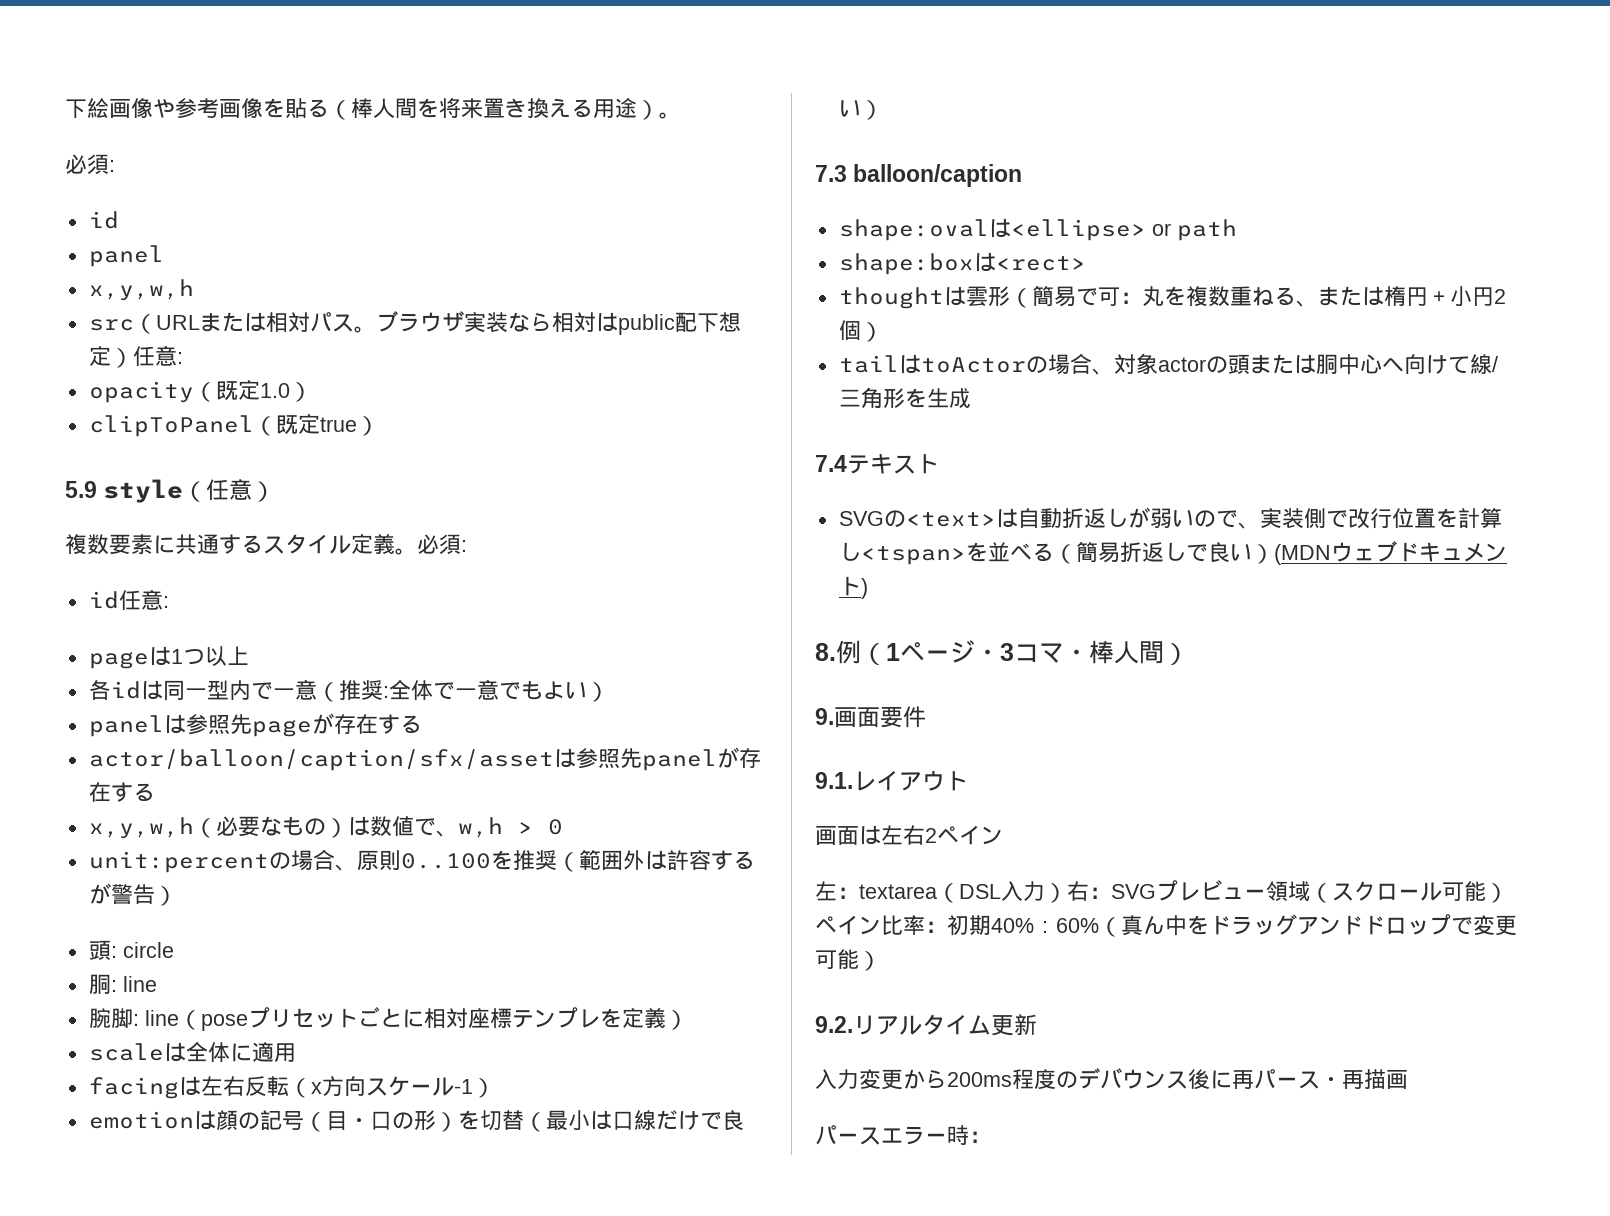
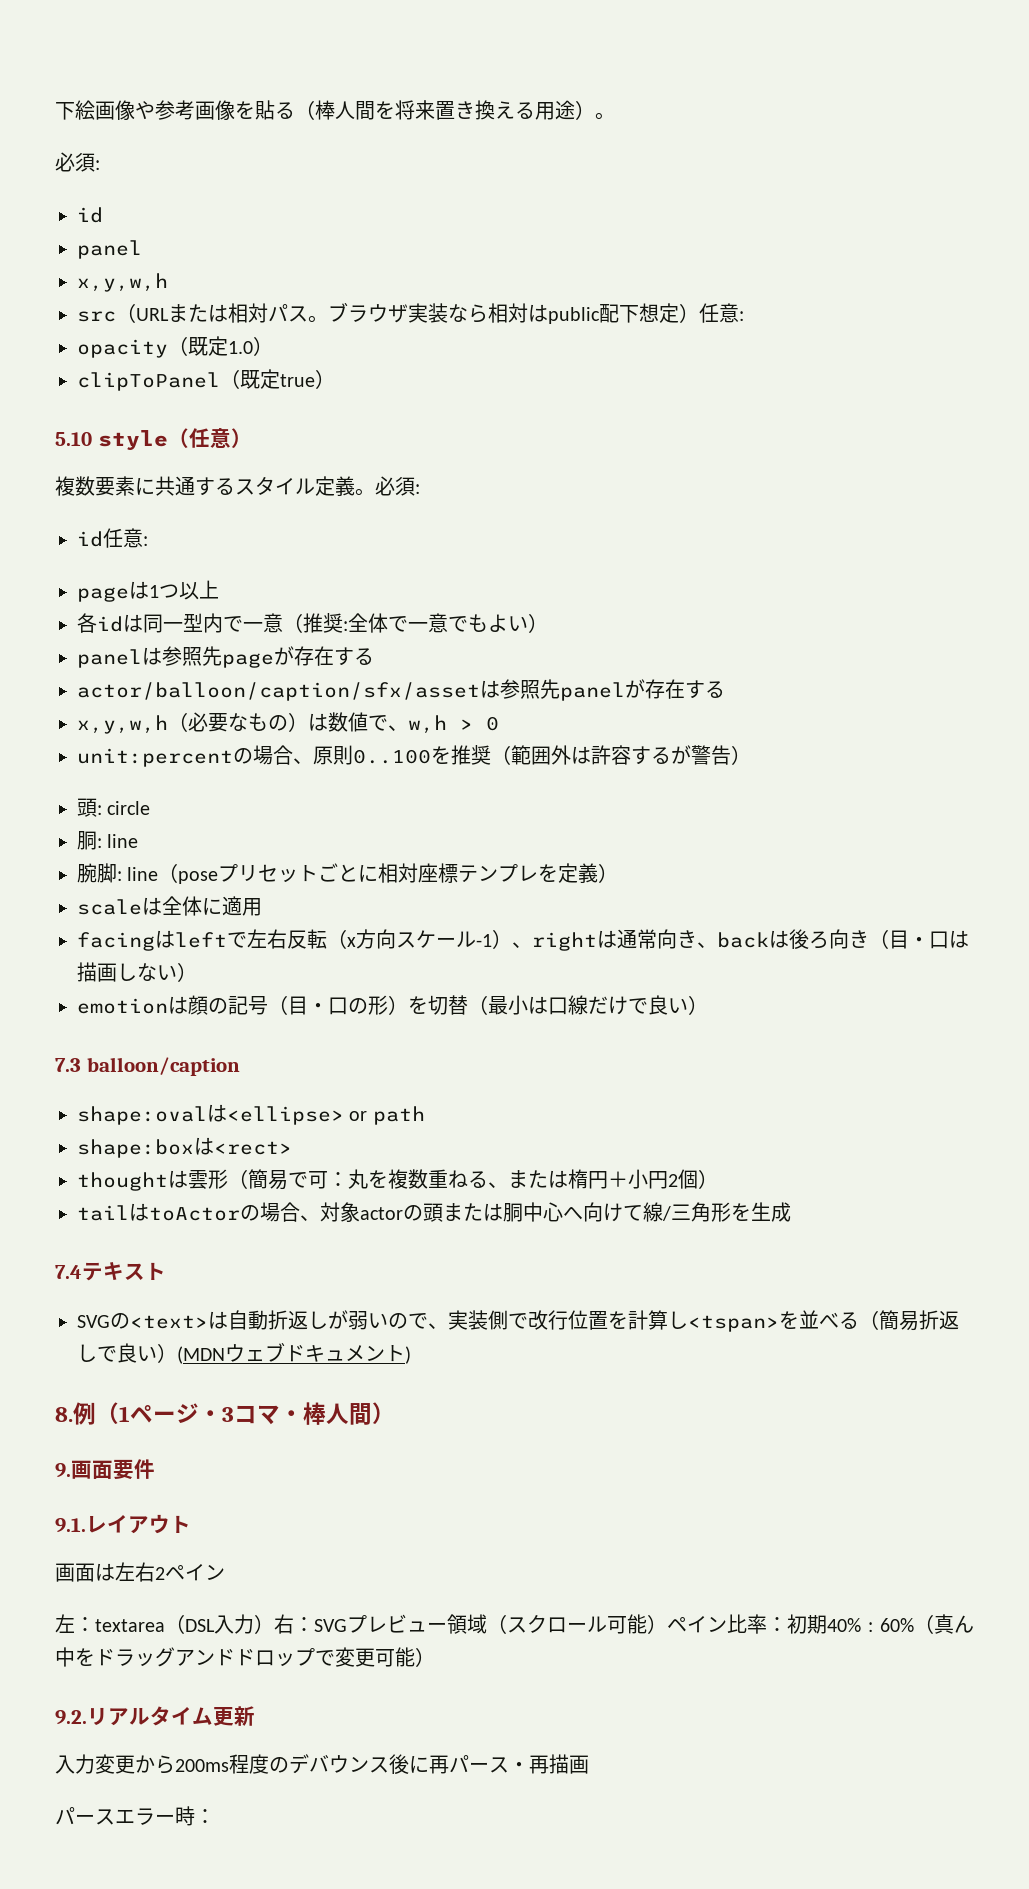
[65,481,97,498] 5.9 -> [55,432,92,446] 5.10
(201, 1086) none -> [175,932,247,948] leftで
(495, 1088) none -> [512,929,969,951] [77,962,197,982] 、rightは通常向き、backは後ろ向き（目・口は描画しない）

